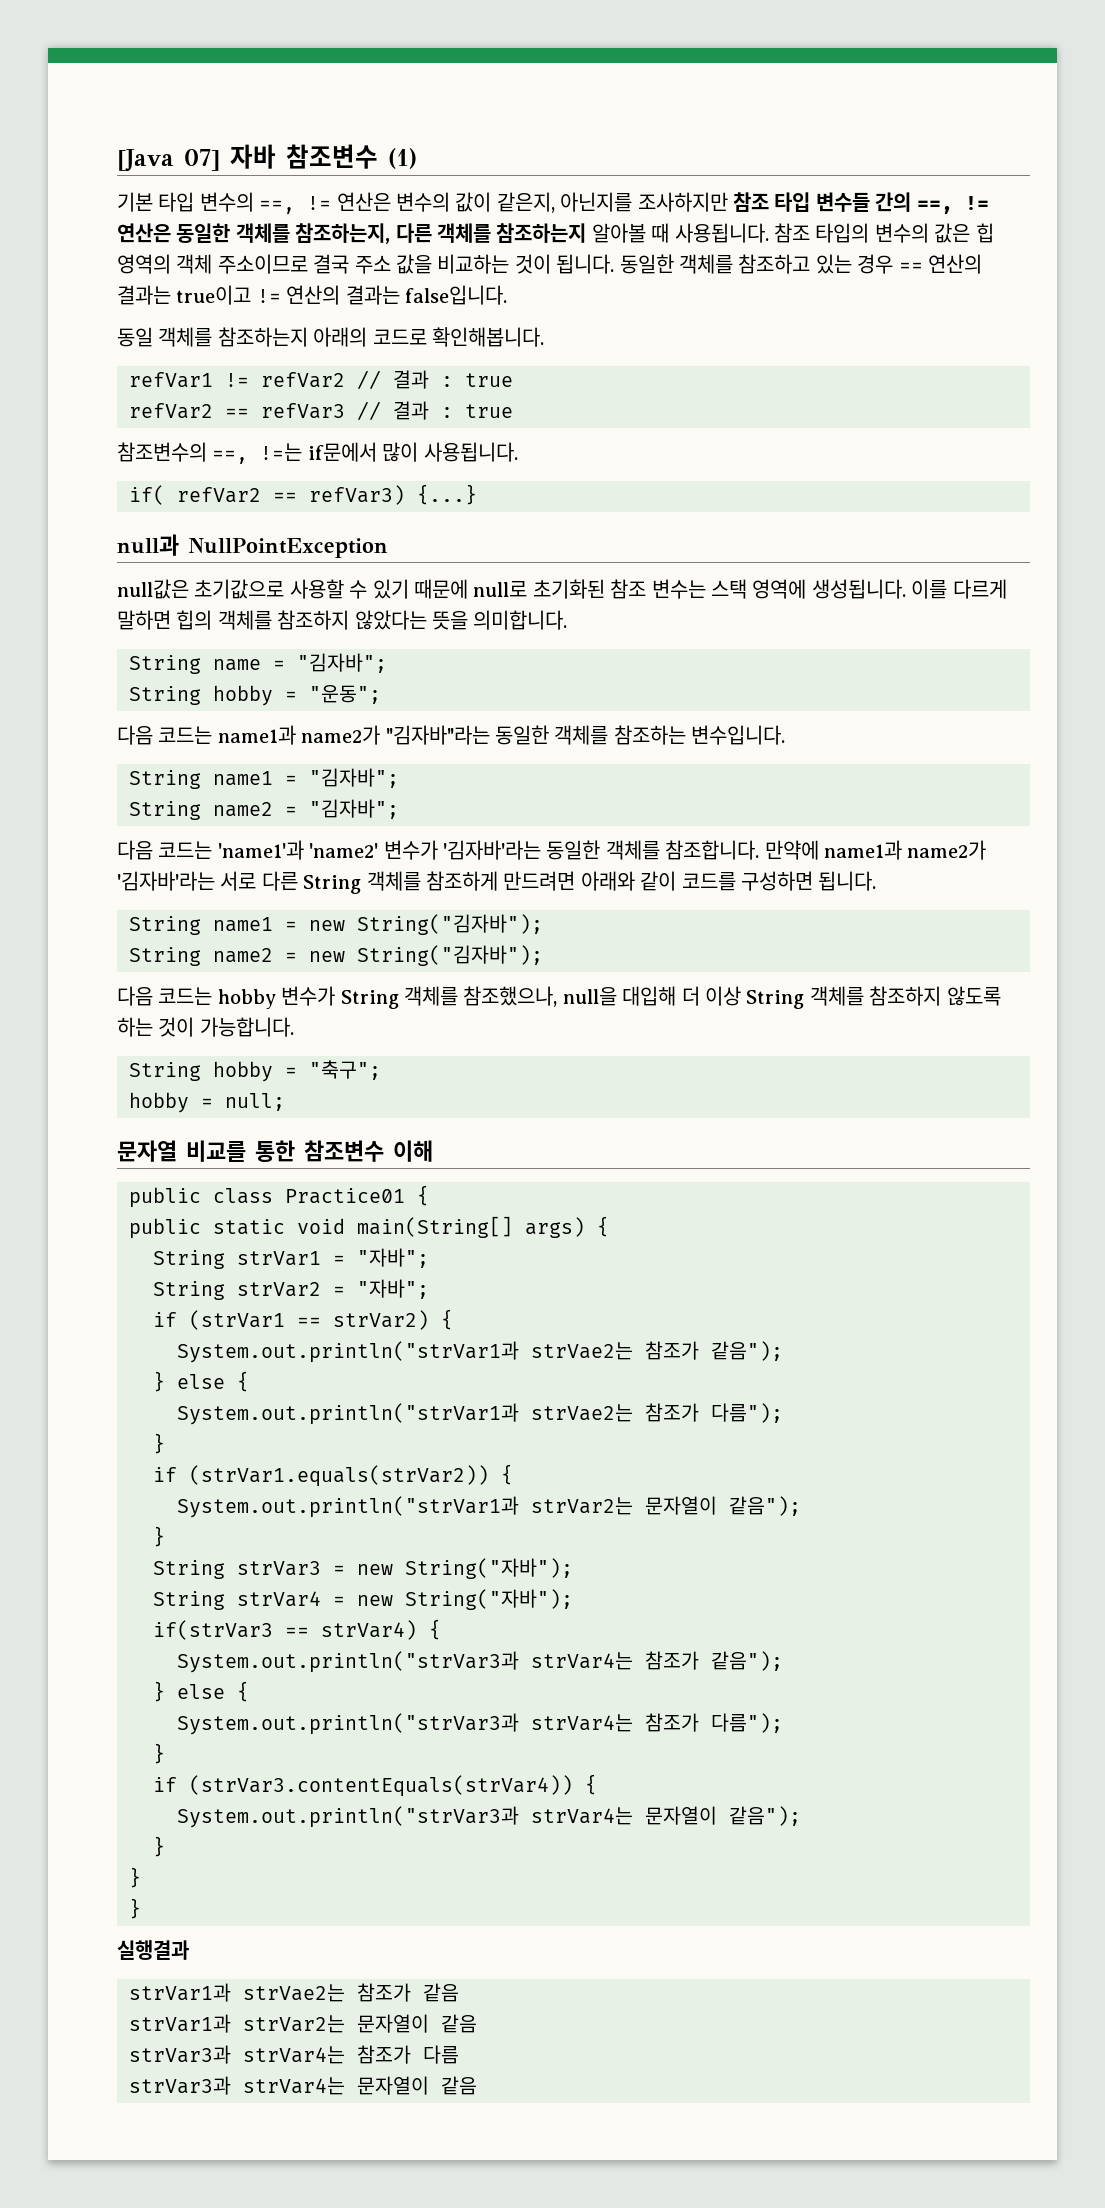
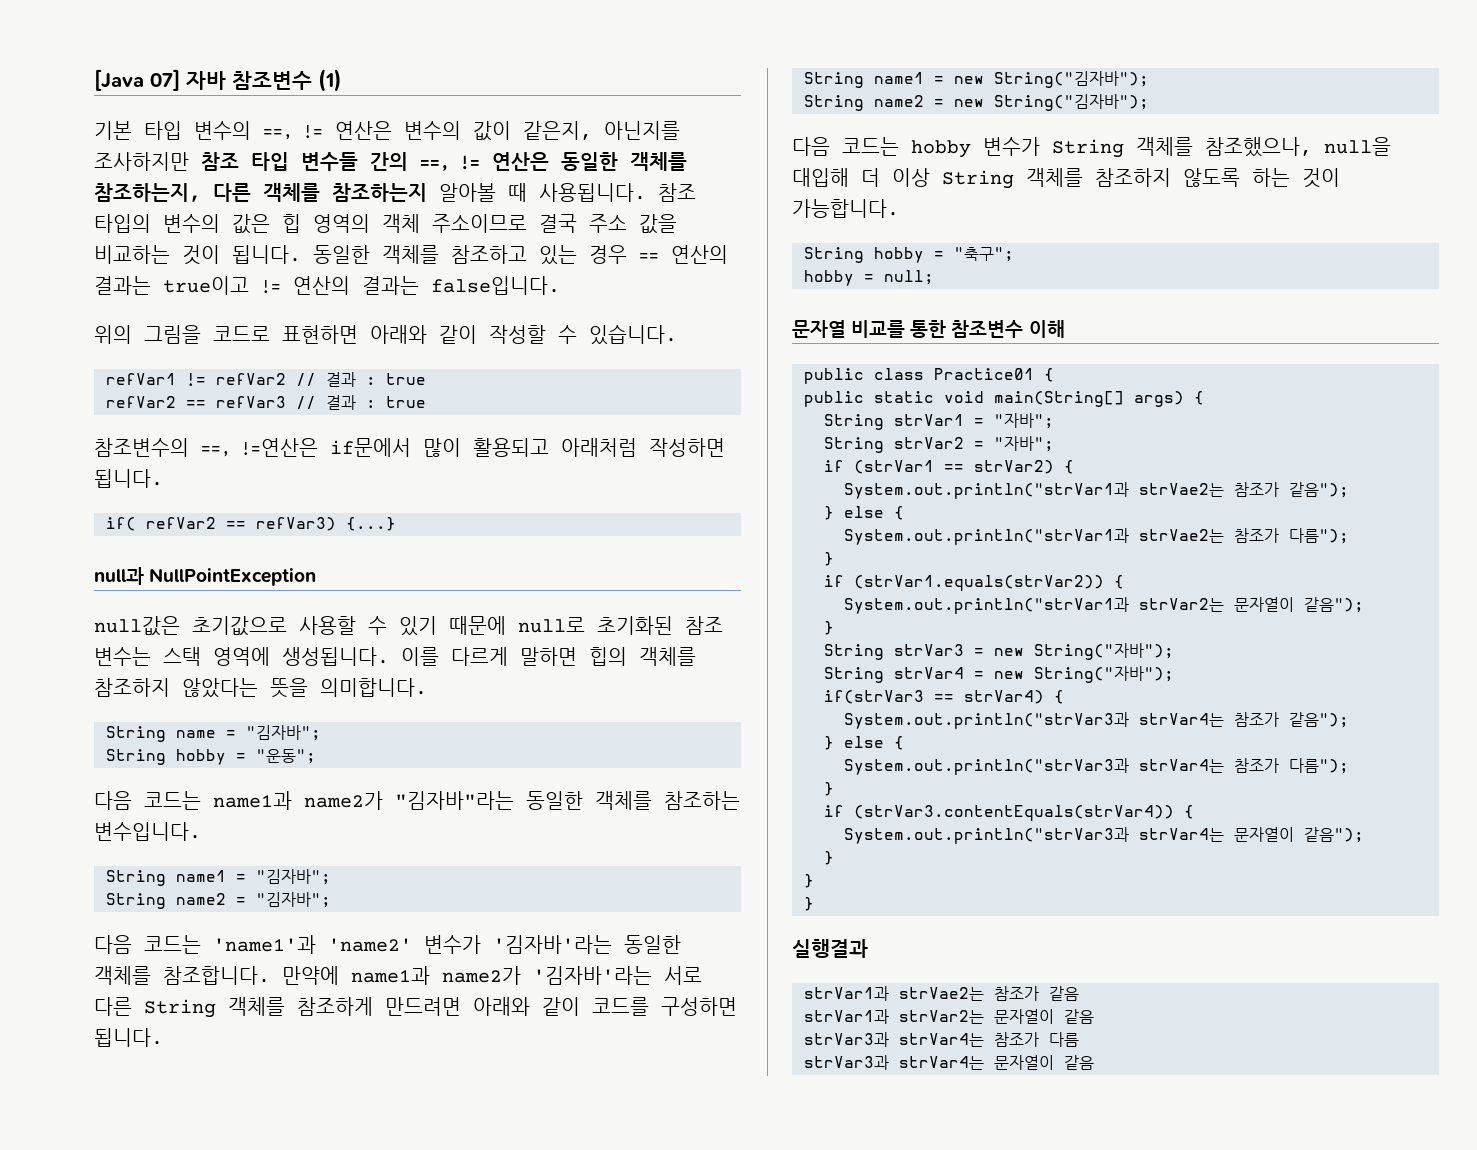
[117,327,544,347] 동일 객체를 참조하는지 아래의 코드로 확인해봅니다. -> [94,324,677,345] 위의 그림을 코드로 표현하면 아래와 같이 작성할 수 있습니다.
[260,443,303,461] !=는 -> [241,438,318,457] !=연산은
[423,442,518,462] 사용됩니다. -> [473,438,725,457] [94,469,163,488] 활용되고 아래처럼 작성하면 됩니다.

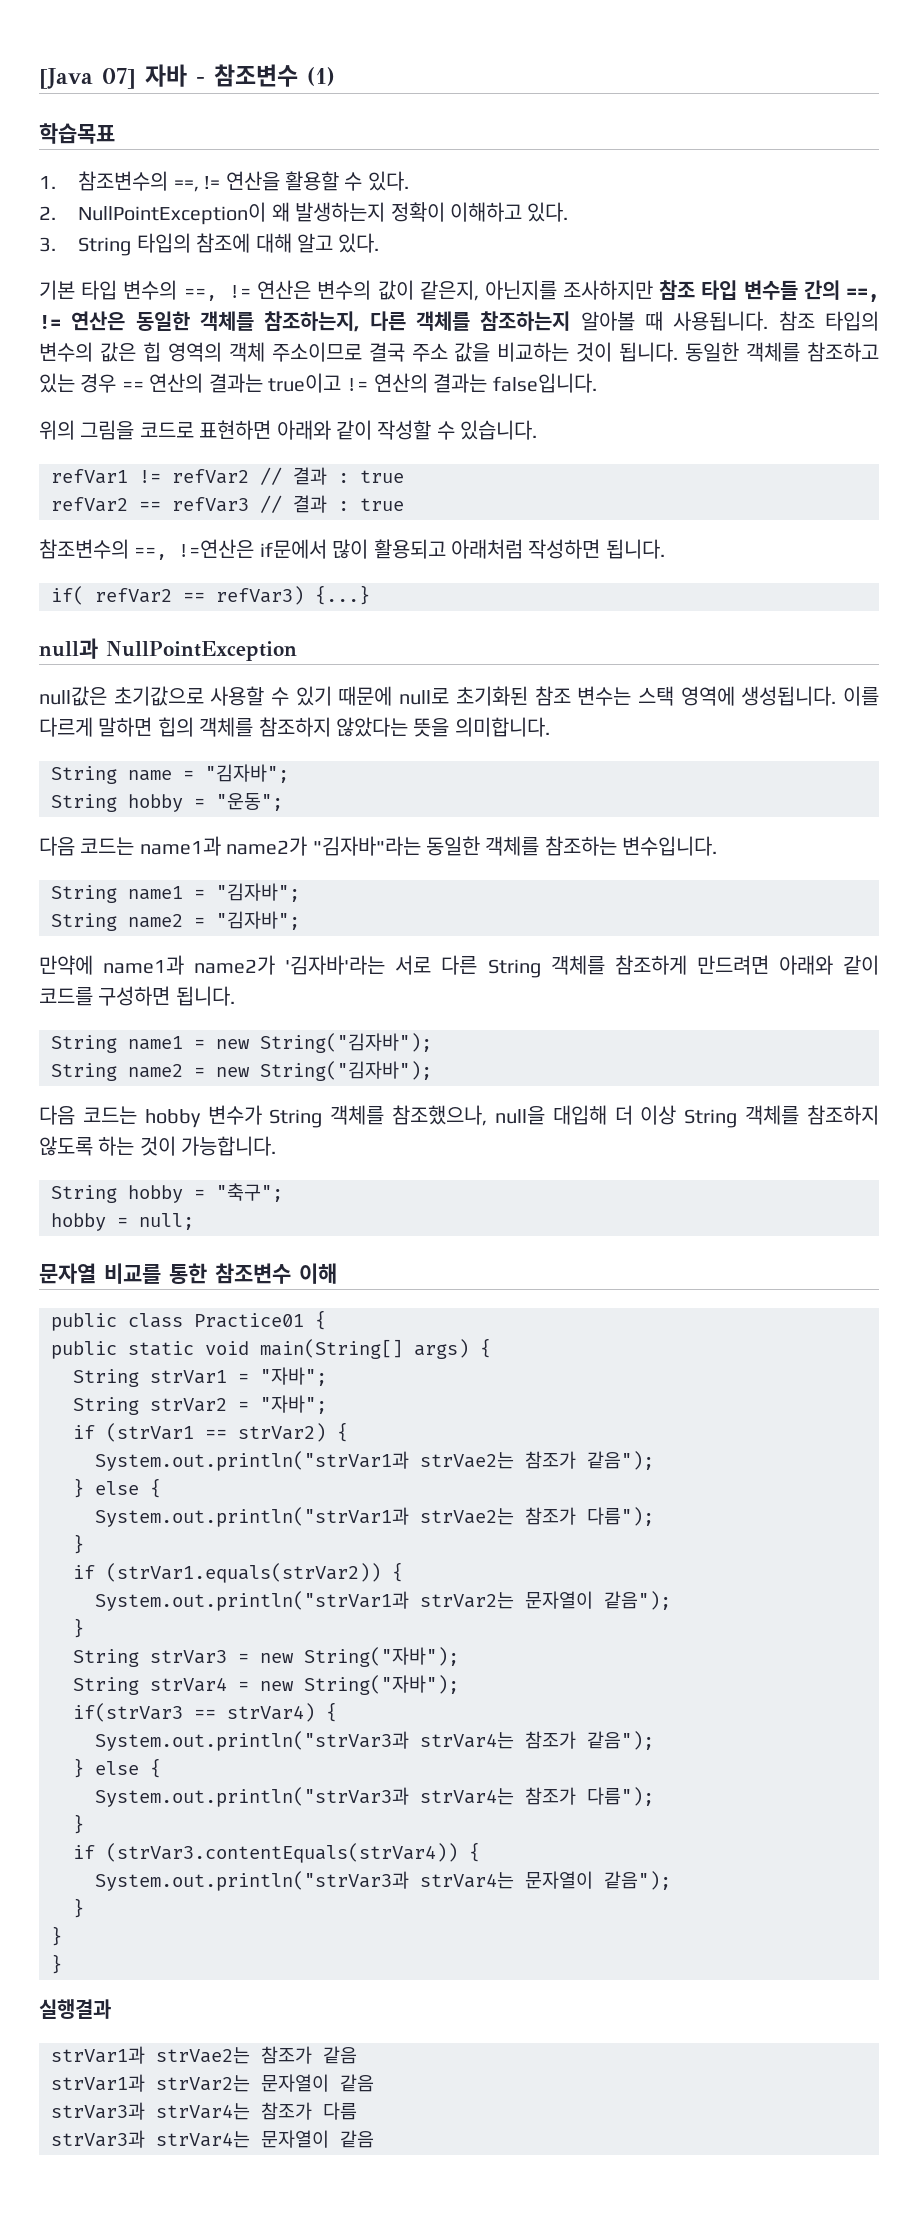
(226, 80) none -> [196,77,205,84] -
(342, 80) none -> [39,123,115,144] [39,171,409,192] [39,202,569,225] [39,233,380,256] // 학습목표 // 1. 참조변수의 ==, != 연산을 활용할 수 있다. // 2. NullPointException이 왜 발생하는지 정확이 이해하고 있다. // 3. String 타입의 참조에 대해 알고 있다.
[94,935,681,954] [94,966,270,985] 다음 코드는 'name1'과 'name2' 변수가 '김자바'라는 동일한 객체를 참조합니다. -> (300, 920) none

